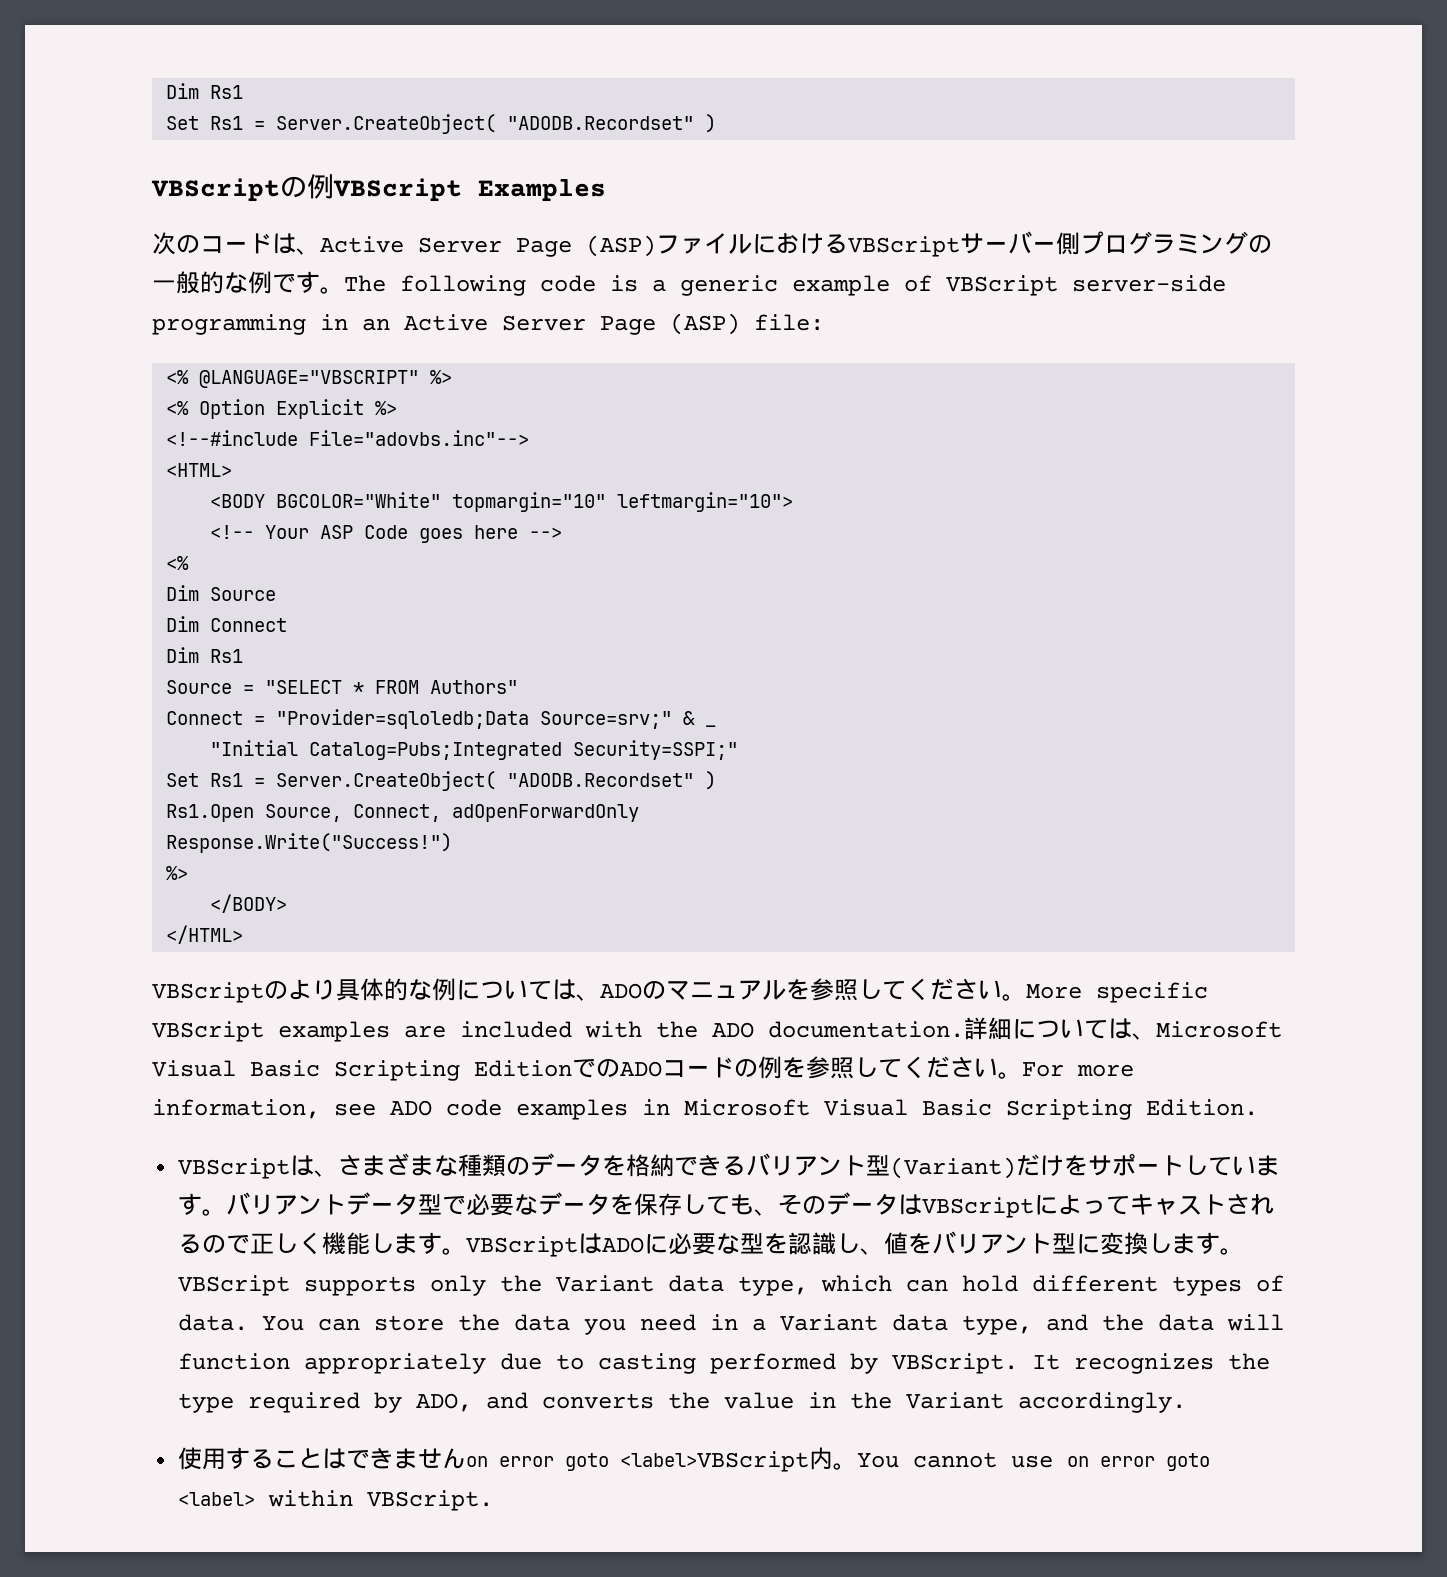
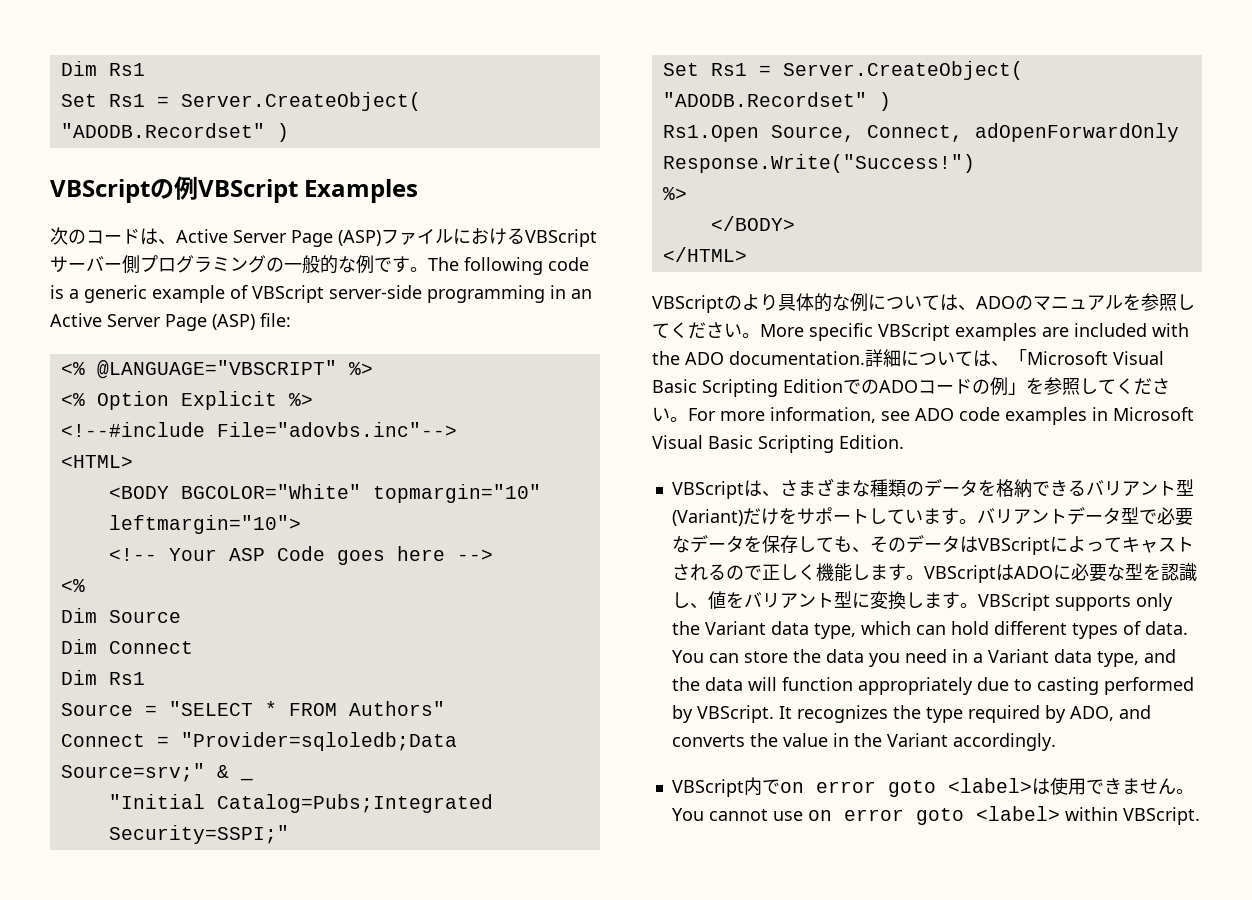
(1156, 1036) none -> [1009,349,1027,365] 「
(782, 1067) none -> [1008,382,1026,395] 」
[178,1447,834,1472] 使用することはできませんon error goto <label>VBScript内 -> [671,777,1176,797] VBScript内でon error goto <label>は使用できません

